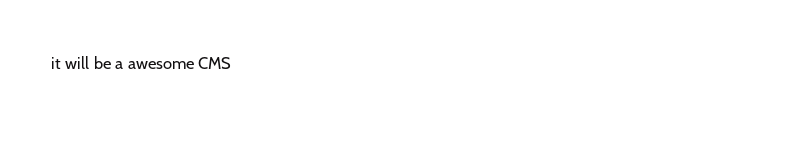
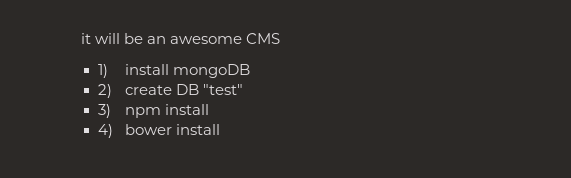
[115,61,124,69] a -> [147,36,167,44] an
(232, 63) none -> [97,64,251,78] [97,84,244,98] [97,104,210,118] [97,124,221,138] // 1) install mongoDB // 2) create DB "test" // 3) npm install // 4) bower install

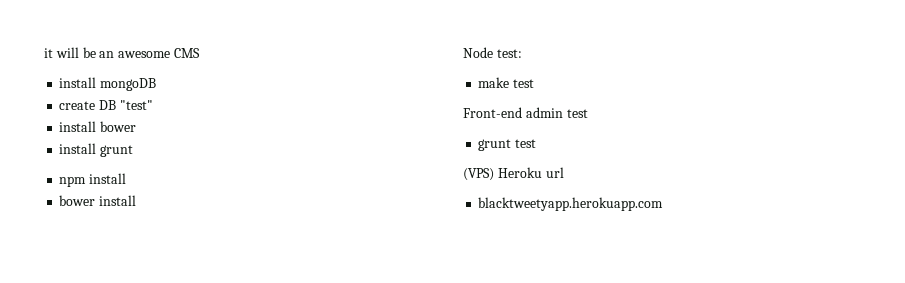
[97,64,108,78] 1) -> (200, 53) none
[97,84,112,98] 2) -> (157, 84) none
[97,104,111,118] 3) -> [59,121,137,132] [59,143,134,157] install bower // install grunt //
[97,124,113,138] 4) -> (127, 178) none
(221, 129) none -> [463,47,522,58] [478,77,535,88] [463,107,588,118] [478,139,537,151] [463,167,564,181] [478,197,664,211] // Node test: // make test // Front-end admin test // grunt test // (VPS) Heroku url // blacktweetyapp.herokuapp.com

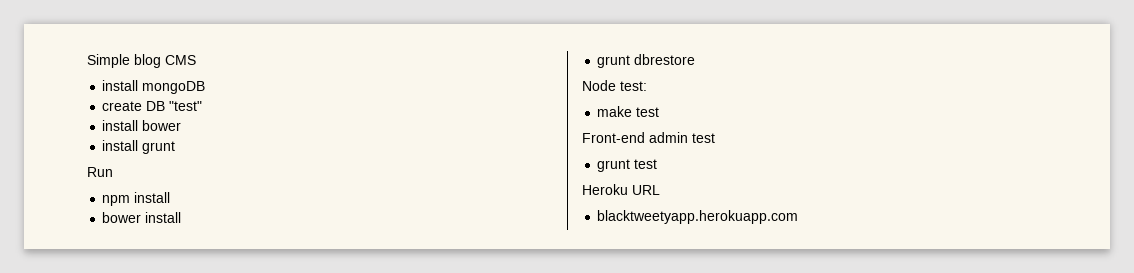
[44,47,171,58] it will be an awesome -> [87,54,161,68] Simple blog
(134, 151) none -> [87,167,113,177] // Run
(137, 200) none -> [597,54,696,68] // grunt dbrestore
[463,167,564,181] (VPS) Heroku url -> [582,184,660,195] Heroku URL

